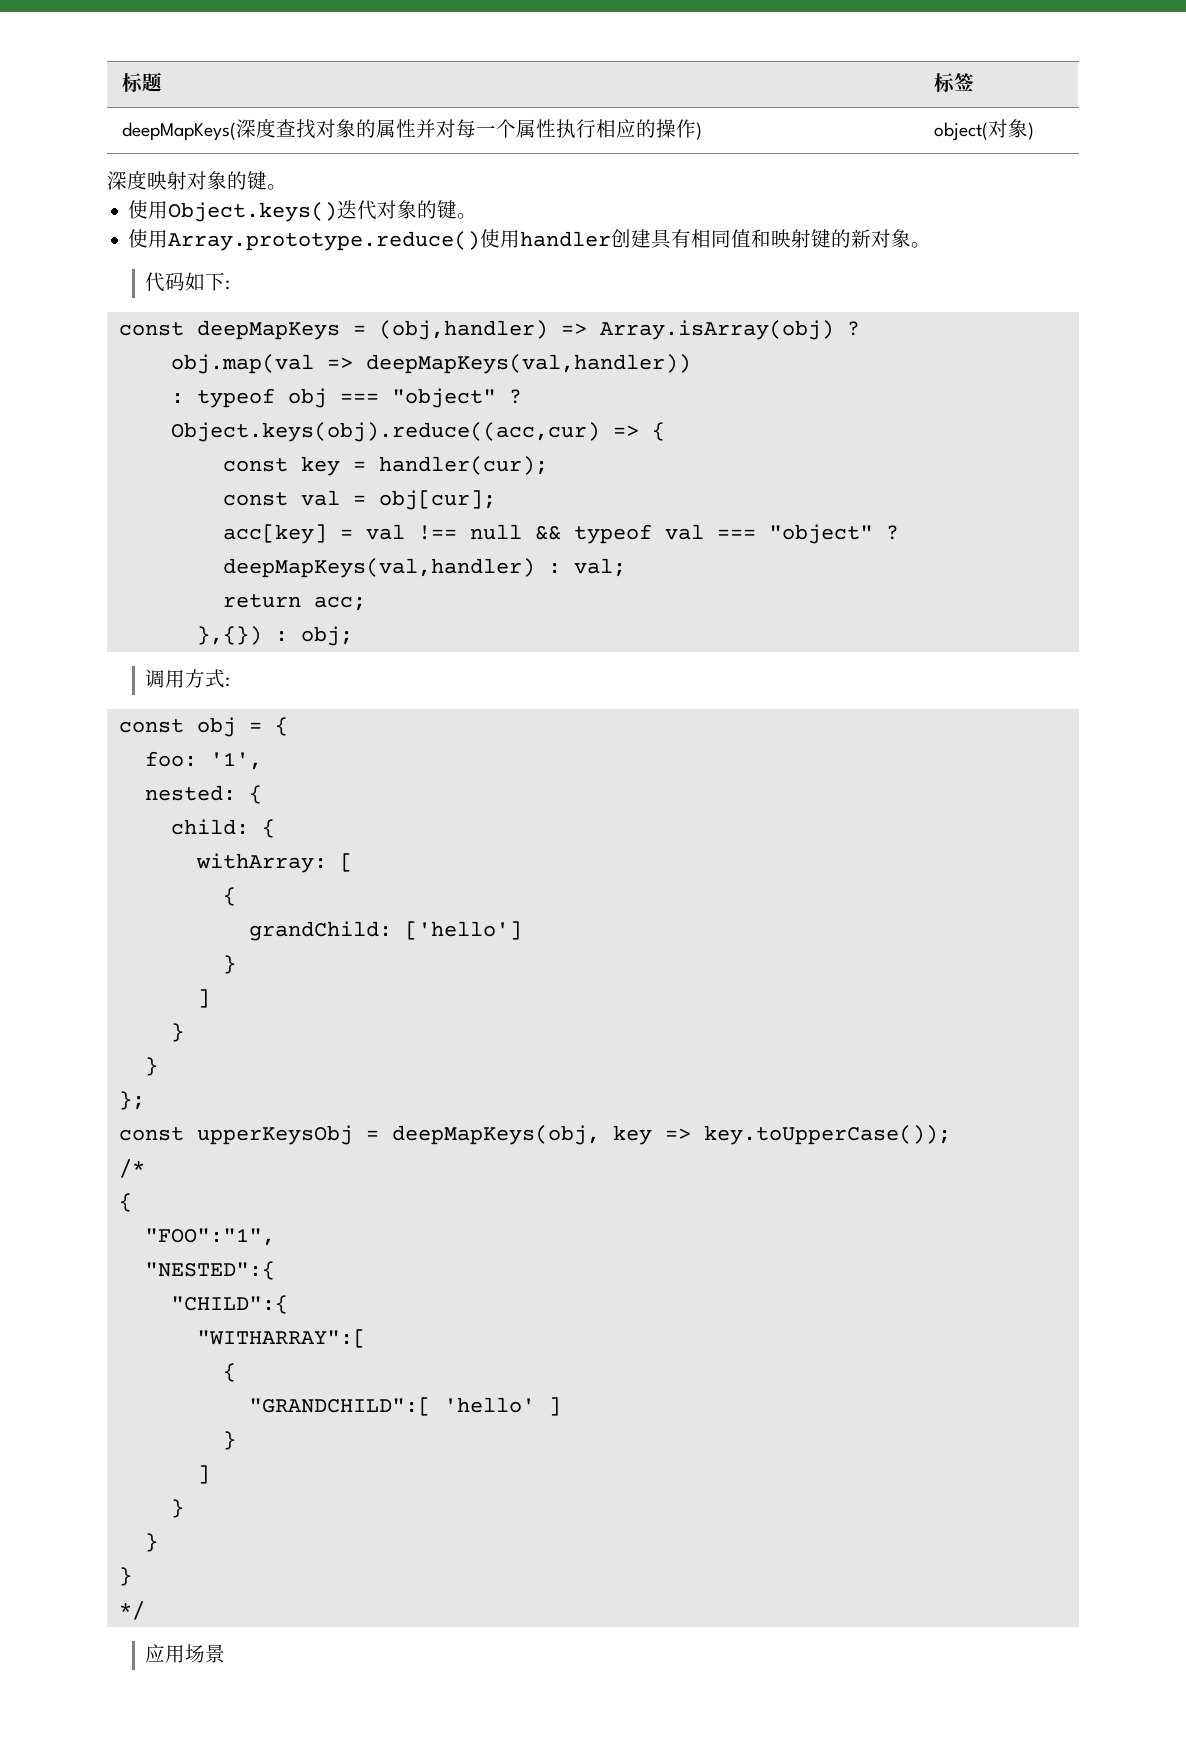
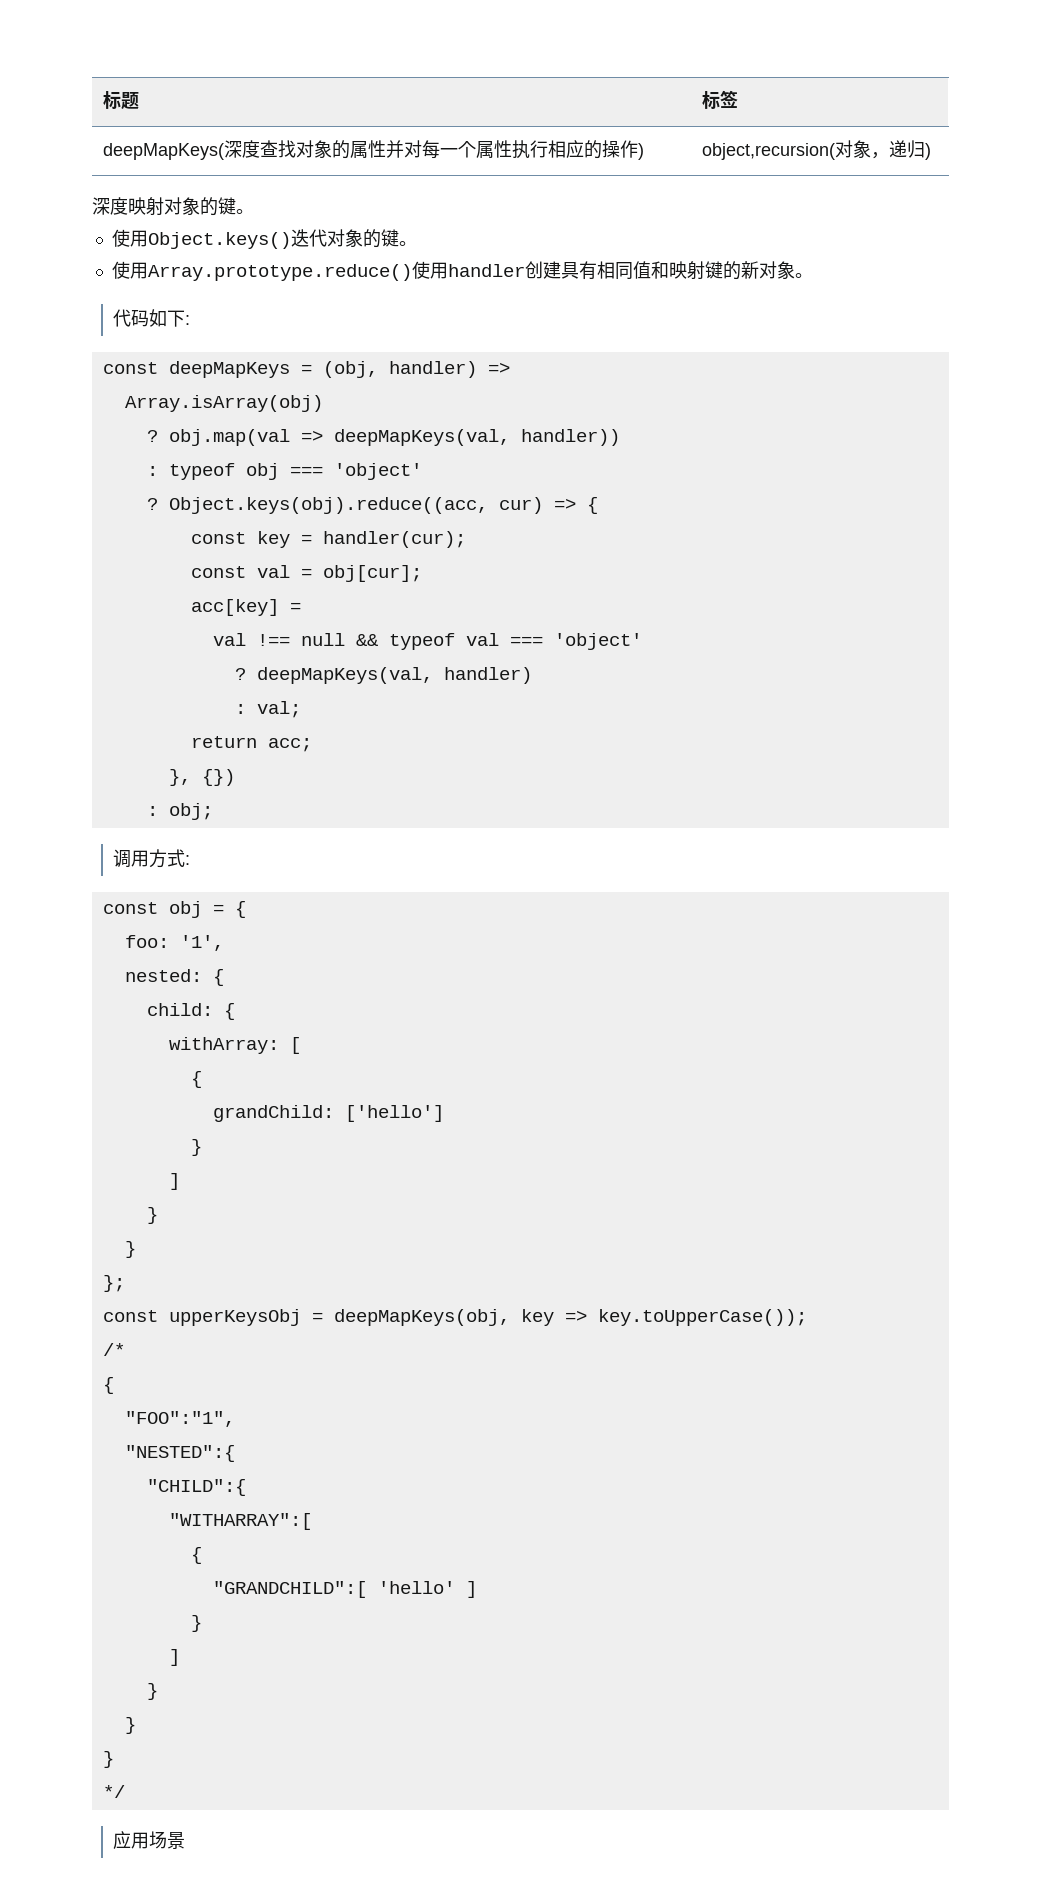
[933,119,1028,141] object(对象 -> [701,140,925,160] object,recursion(对象，递归
[378,320,587,340] (obj,handler) => -> [322,361,510,378] (obj, handler) => //
[846,321,860,336] ? // -> [146,430,158,442] // ?
[365,354,691,374] deepMapKeys(val,handler)) -> [333,429,620,446] deepMapKeys(val, handler))
[391,388,522,408] [170,422,600,442] "object" ? // Object.keys(obj).reduce((acc,cur) -> [333,463,422,480] [146,497,543,514] 'object' // ? Object.keys(obj).reduce((acc, cur)
(353, 534) none -> (301, 607) //
[768,524,899,544] [222,558,535,578] "object" ? deepMapKeys(val,handler) -> [553,633,642,650] [234,667,532,684] 'object' // ? deepMapKeys(val, handler) //
[196,626,262,645] },{}) -> [168,769,235,786] }, {}) //

